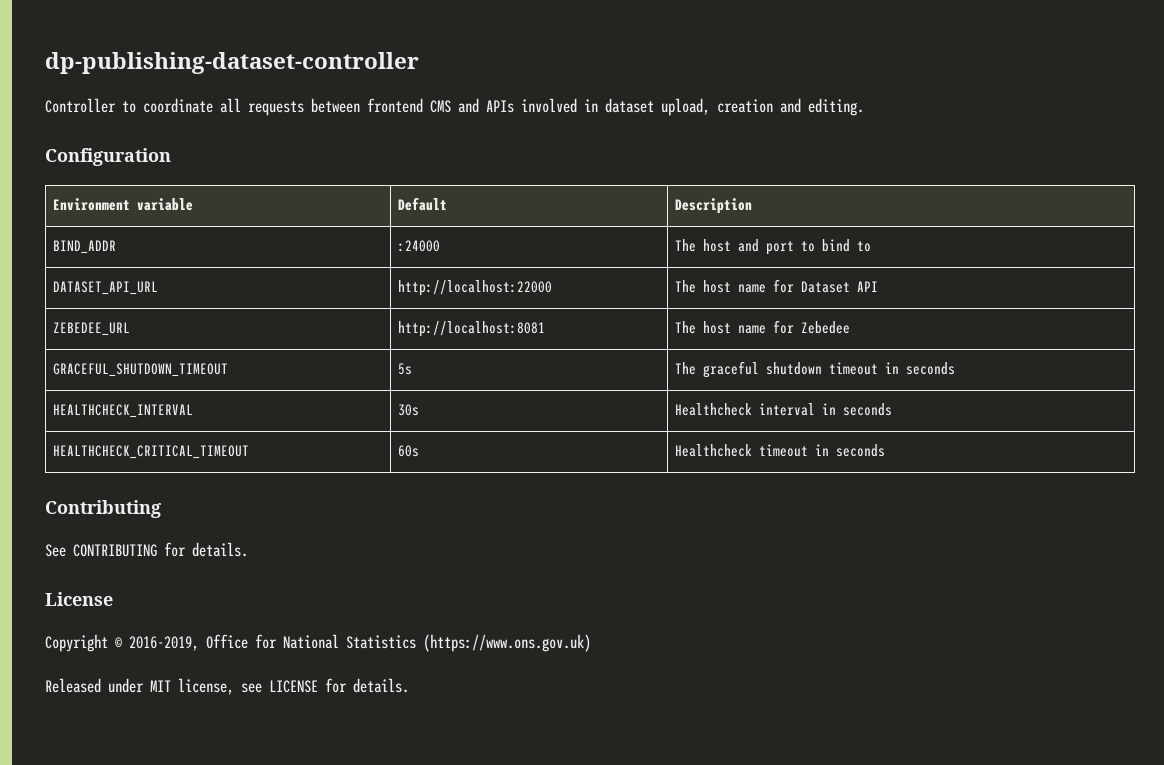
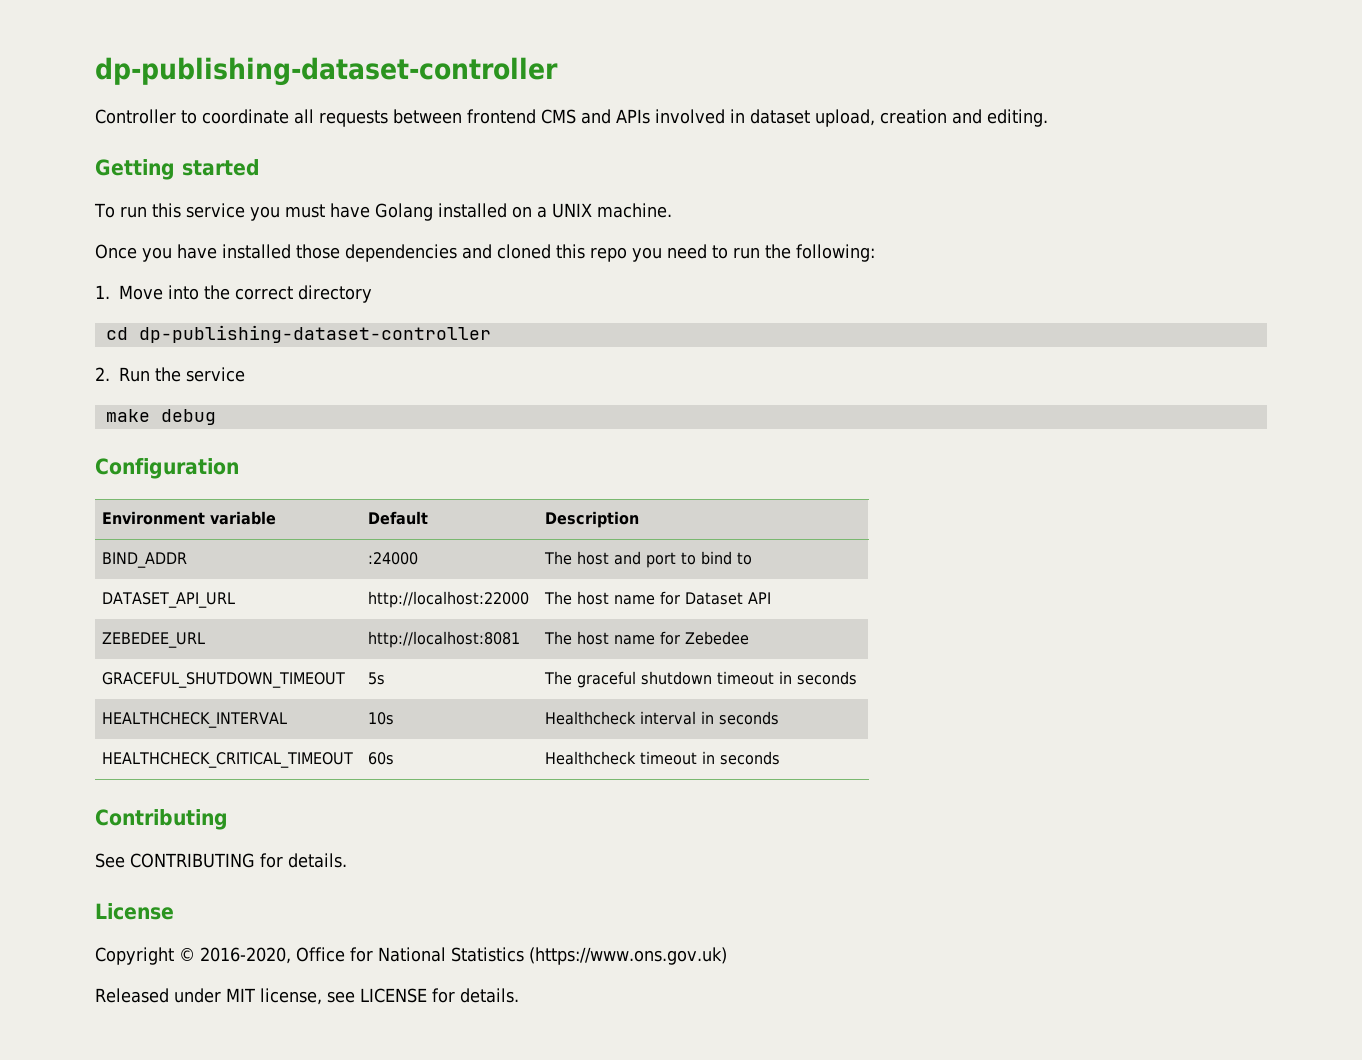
(864, 107) none -> [95,159,260,180] [94,203,672,221] [95,244,875,262] [95,285,372,303] [105,325,491,343] [95,367,245,382] [105,409,216,425] // Getting started // To run this service you must have Golang installed on a UNIX machine. // Once you have installed those dependencies and cloned this repo you need to run the following: // 1. Move into the correct directory // cd dp-publishing-dataset-controller // 2. Run the service // make debug
[398,404,420,416] 30s -> [368,712,395,725] 10s
[129,636,199,651] 2016-2019, -> [200,947,291,964] 2016-2020,

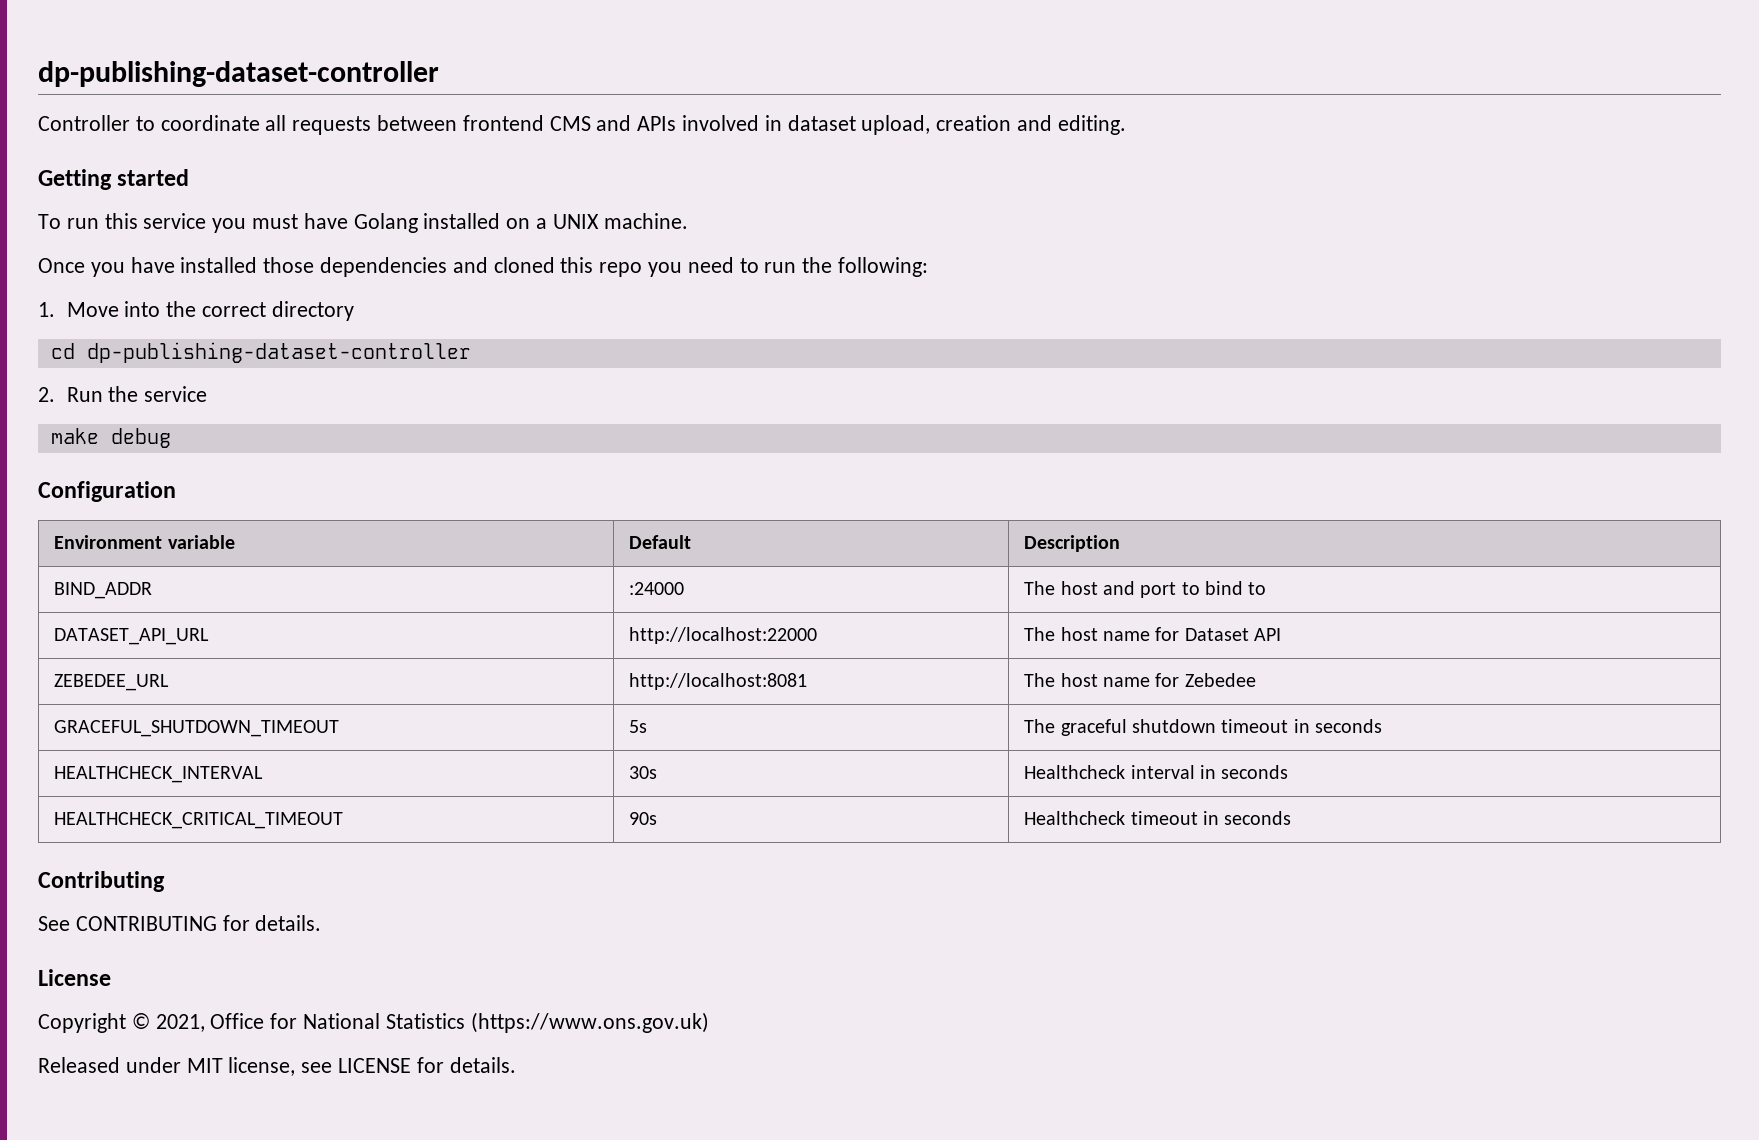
[368,712,395,725] 10s -> [629,766,658,779] 30s
[368,752,395,765] 60s -> [629,812,658,825] 90s
[200,947,291,964] 2016-2020, -> [155,1014,205,1032] 2021,

